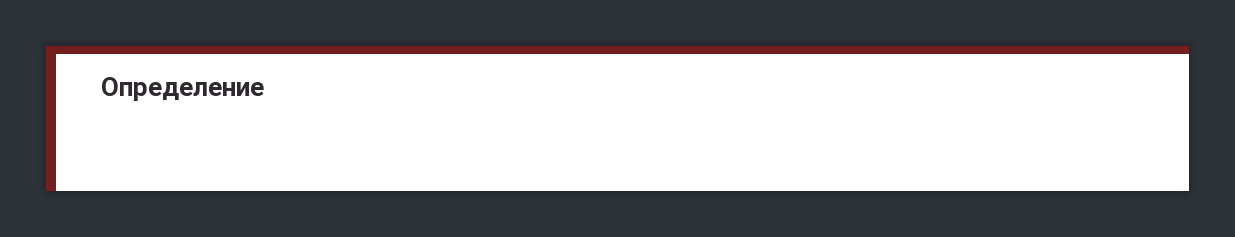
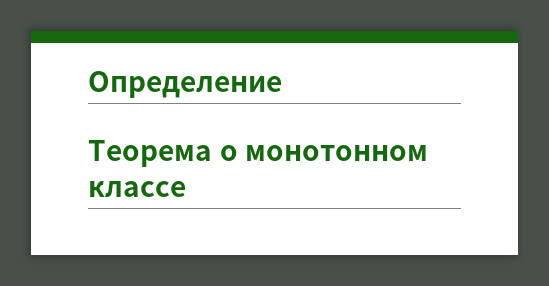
(264, 89) none -> [88,140,429,167] [88,181,186,197] // Теорема о монотонном классе

